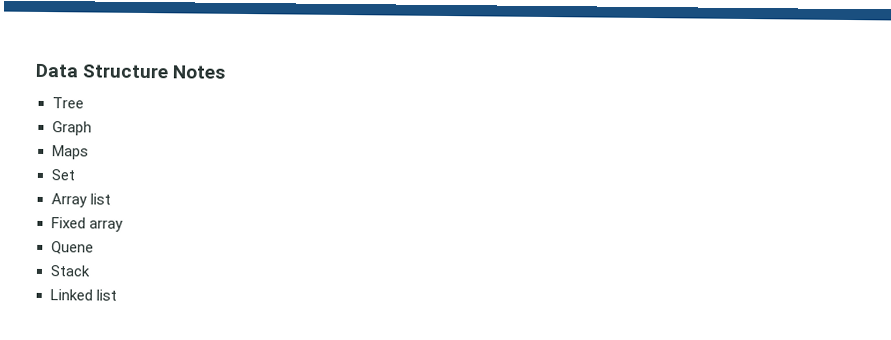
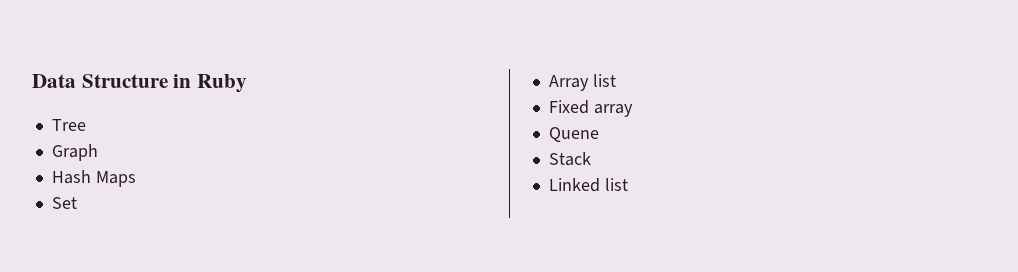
[172,65,227,79] Notes -> [173,74,248,93] in Ruby
(92, 128) none -> [51,170,91,184] Hash

